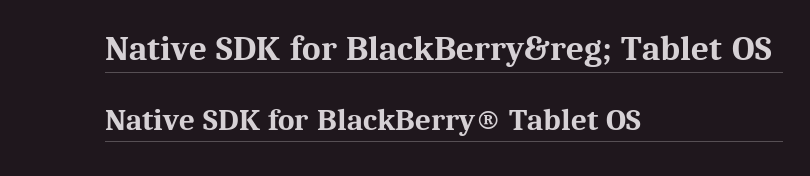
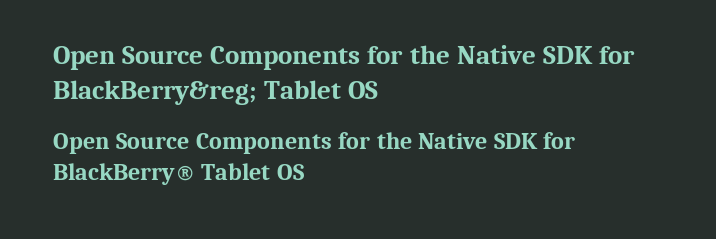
(105, 48) none -> [53,45,450,70] Open Source Components for the
(772, 48) none -> [53,132,412,154] Open Source Components for the

